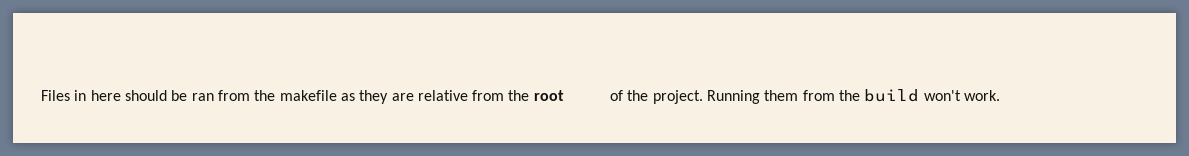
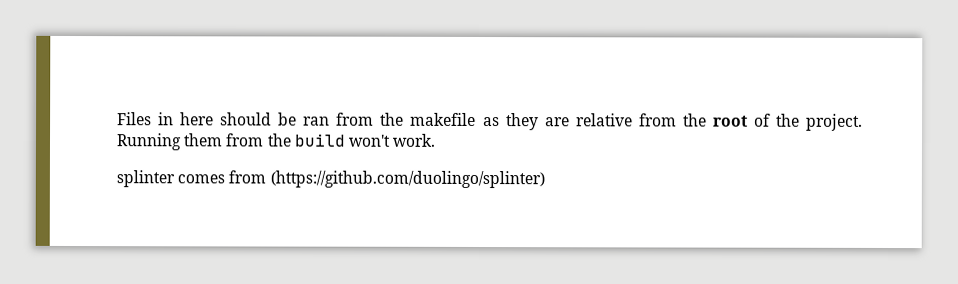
(1000, 95) none -> [116,170,545,189] // splinter comes from (https://github.com/duolingo/splinter)

